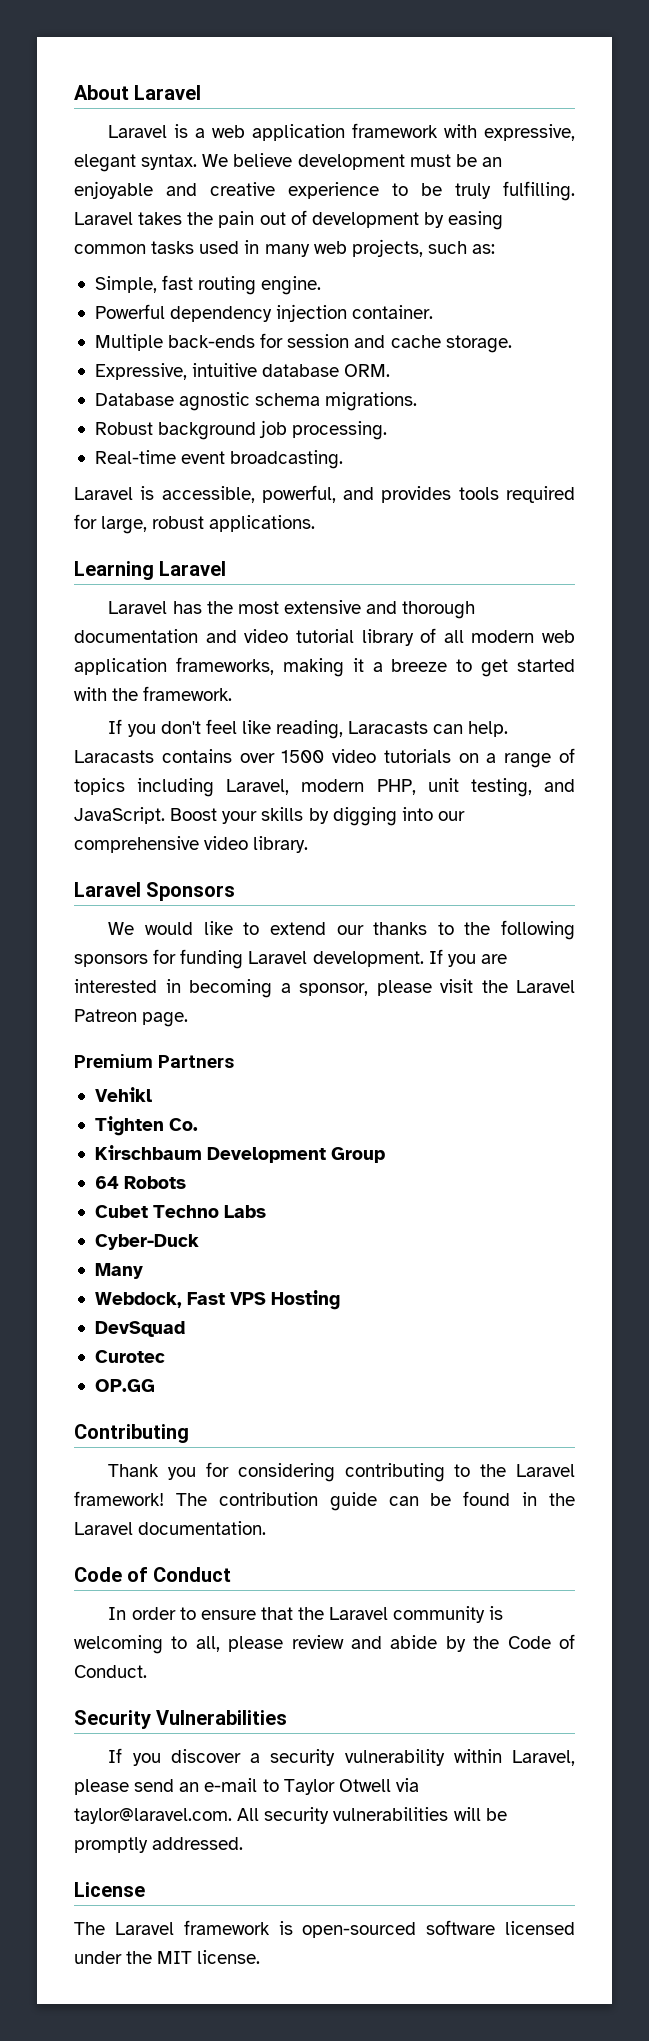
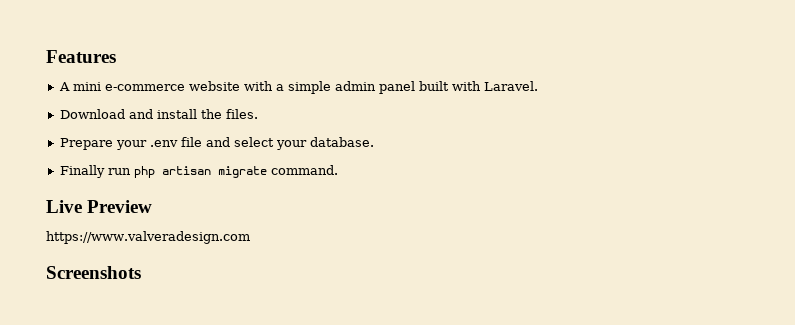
[74,85,202,100] [108,123,575,141] [74,153,502,172] [74,181,575,201] [74,210,504,230] [74,239,496,257] [94,275,322,295] [94,304,434,322] [94,333,512,353] [94,363,391,380] [94,392,418,411] [94,420,388,440] [94,450,344,469] [74,485,575,503] [74,514,316,534] [74,561,227,580] [108,600,476,619] [74,628,575,646] [74,657,575,677] [74,686,233,701] [108,719,509,739] [74,748,575,768] [74,778,576,797] [74,807,465,826] [74,836,309,853] [74,882,236,901] [108,920,575,940] [74,949,507,969] [74,979,575,998] [74,1009,189,1027] [74,1054,235,1068] [94,1087,152,1102] [94,1116,199,1136] [94,1145,386,1163] [94,1176,187,1189] [94,1205,267,1218] [94,1234,199,1250] [94,1263,143,1279] [94,1290,341,1310] [94,1321,185,1337] [94,1350,165,1363] [94,1379,155,1392] [74,1424,189,1443] [108,1462,576,1482] [74,1491,575,1511] [74,1521,267,1535] [74,1567,231,1582] [108,1606,504,1623] [74,1634,575,1654] [74,1665,147,1678] [74,1710,288,1729] [108,1748,575,1766] [74,1778,419,1795] [74,1807,507,1824] [74,1837,244,1853] [74,1882,145,1897] [74,1920,575,1938] [74,1950,261,1964] About Laravel // Laravel is a web application framework with expressive, elegant syntax. We believe development must be an enjoyable and creative experience to be truly fulfilling. Laravel takes the pain out of development by easing common tasks used in many web projects, such as: // Simple, fast routing engine. // Powerful dependency injection container. // Multiple back-ends for session and cache storage. // Expressive, intuitive database ORM. // Database agnostic schema migrations. // Robust background job processing. // Real-time event broadcasting. // Laravel is accessible, powerful, and provides tools required for large, robust applications. // Learning Laravel // Laravel has the most extensive and thorough documentation and video tutorial library of all modern web application frameworks, making it a breeze to get started with the framework. // If you don't feel like reading, Laracasts can help. Laracasts contains over 1500 video tutorials on a range of topics including Laravel, modern PHP, unit testing, and JavaScript. Boost your skills by digging into our comprehensive video library. // Laravel Sponsors // We would like to extend our thanks to the following sponsors for funding Laravel development. If you are interested in becoming a sponsor, please visit the Laravel Patreon page. // Premium Partners // Vehikl // Tighten Co. // Kirschbaum Development Group // 64 Robots // Cubet Techno Labs // Cyber-Duck // Many // Webdock, Fast VPS Hosting // DevSquad // Curotec // OP.GG // Contributing // Thank you for considering contributing to the Laravel framework! The contribution guide can be found in the Laravel documentation. // Code of Conduct // In order to ensure that the Laravel community is welcoming to all, please review and abide by the Code of Conduct. // Security Vulnerabilities // If you discover a security vulnerability within Laravel, please send an e-mail to Taylor Otwell via taylor@laravel.com. All security vulnerabilities will be promptly addressed. // License // The Laravel framework is open-sourced software licensed under the MIT license. -> [46,50,116,63] [58,81,538,94] [59,109,258,119] [59,137,374,150] [59,165,338,178] [46,200,153,213] [46,231,250,244] [46,266,141,279] Features // A mini e-commerce website with a simple admin panel built with Laravel. // Download and install the files. // Prepare your .env file and select your database. // Finally run php artisan migrate command. // Live Preview // https://www.valveradesign.com // Screenshots

